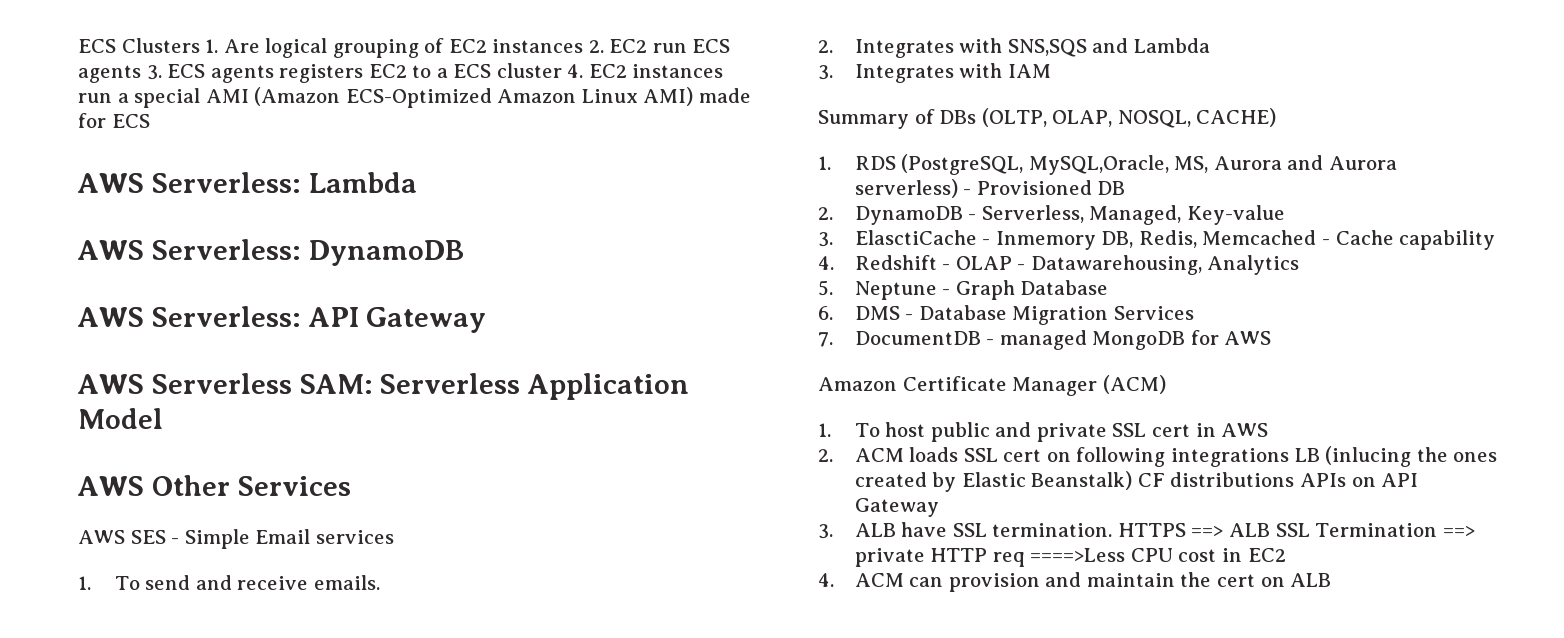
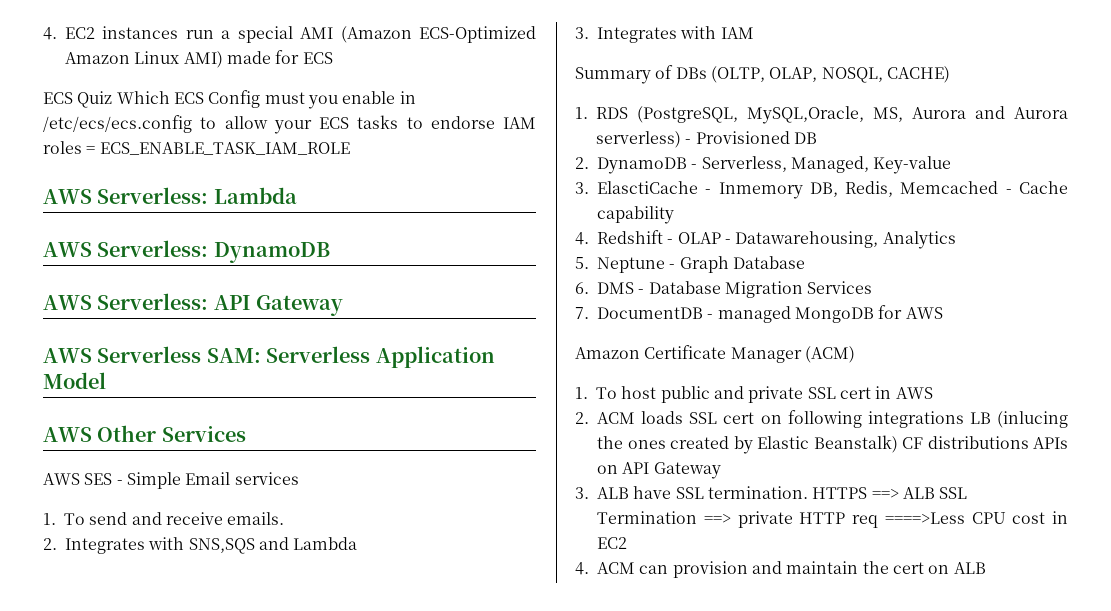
[78,38,731,58] [78,63,562,83] ECS Clusters 1. Are logical grouping of EC2 instances 2. EC2 run ECS agents 3. ECS agents registers EC2 to a ECS cluster -> (43, 33) none
(150, 121) none -> [43,90,416,109] [43,115,536,134] [43,141,350,155] // ECS Quiz Which ECS Config must you enable in /etc/ecs/ecs.config to allow your ECS tasks to endorse IAM roles = ECS_ENABLE_TASK_IAM_ROLE

